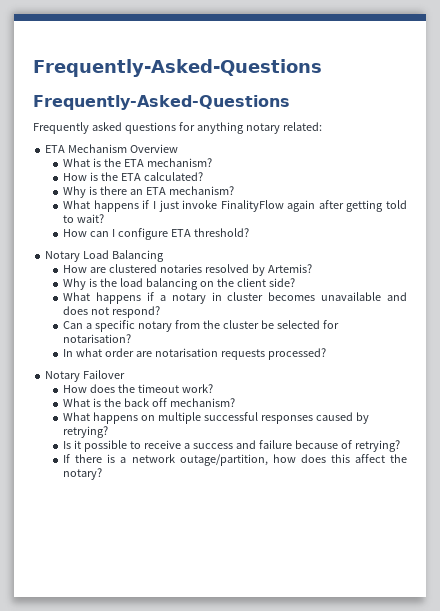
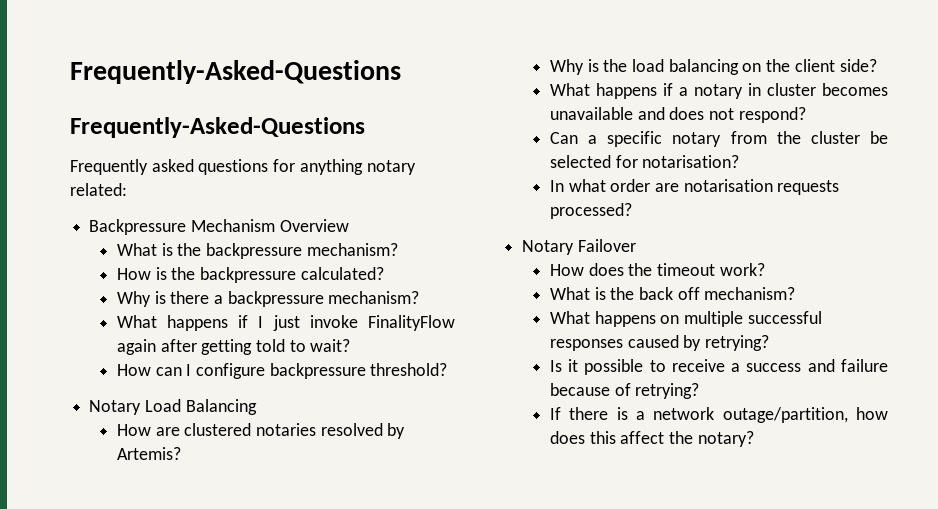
[45,145,66,153] ETA -> [89,219,187,235] Backpressure
[124,159,145,167] ETA -> [206,243,303,259] backpressure
[121,173,142,181] ETA -> [200,267,297,283] backpressure
[130,187,167,195] an ETA -> [214,291,324,307] a backpressure
[171,229,192,237] ETA -> [269,363,366,379] backpressure

